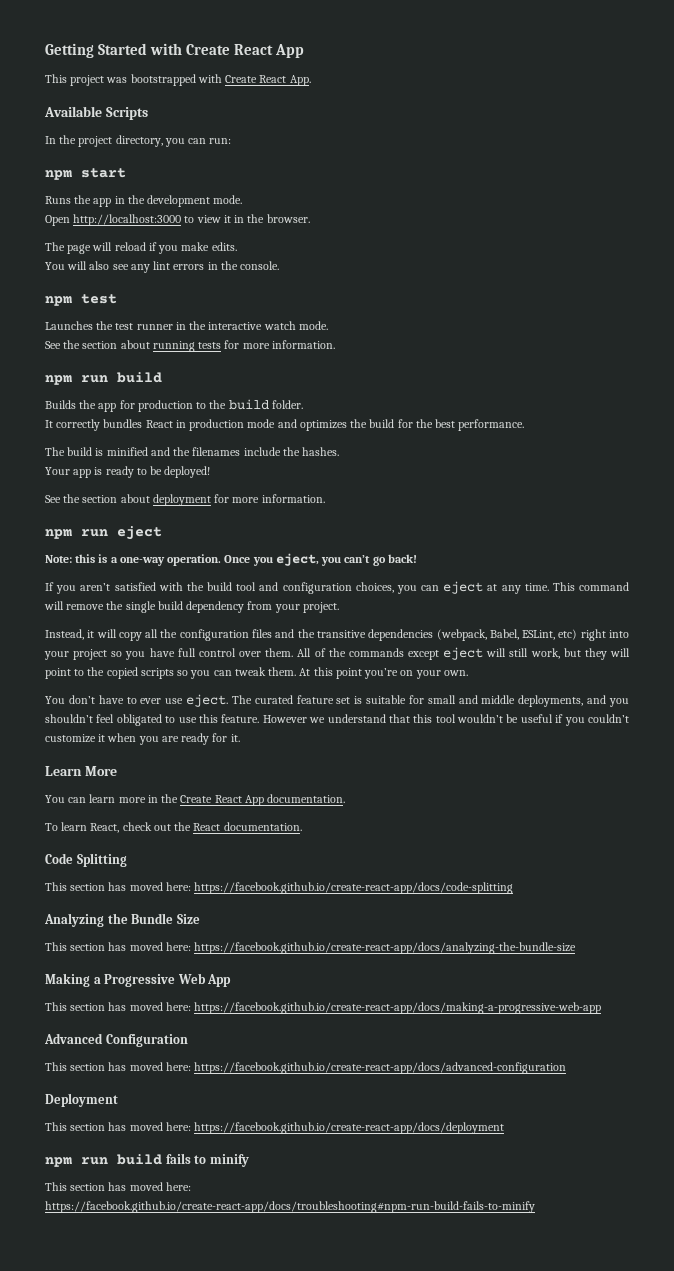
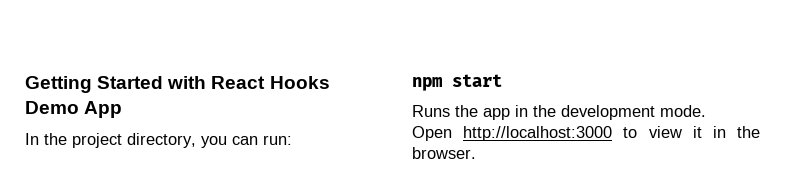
[186,44,305,58] [45,74,311,86] [44,106,148,120] Create React App // This project was bootstrapped with Create React App. // Available Scripts -> [211,76,330,89] [25,101,123,118] React Hooks Demo App
[45,242,237,254] [45,261,280,273] [45,294,117,306] [45,321,328,330] [45,340,335,352] [45,372,162,385] [45,399,303,412] [45,419,525,431] [45,447,340,456] [45,466,211,478] [45,494,325,506] [45,526,162,540] [45,553,417,566] [45,581,630,594] [44,601,339,613] [45,629,629,641] [44,647,630,660] [45,667,468,679] [45,694,630,707] [45,714,630,726] [45,733,240,745] [45,766,117,776] [45,794,346,806] [45,822,302,833] [45,853,127,867] [45,882,514,894] [44,913,200,927] [45,942,577,954] [45,973,232,987] [45,1002,602,1014] [44,1033,188,1047] [45,1062,567,1074] [45,1093,118,1107] [45,1122,505,1134] [45,1153,249,1167] [45,1182,191,1191] [45,1201,535,1213] // The page will reload if you make edits. // You will also see any lint errors in the console. // npm test // Launches the test runner in the interactive watch mode. // See the section about running tests for more information. // npm run build // Builds the app for production to the build folder. // It correctly bundles React in production mode and optimizes the build for the best performance. // The build is minified and the filenames include the hashes. // Your app is ready to be deployed! // See the section about deployment for more information. // npm run eject // Note: this is a one-way operation. Once you eject, you can’t go back! // If you aren’t satisfied with the build tool and configuration choices, you can eject at any time. This command will remove the single build dependency from your project. // Instead, it will copy all the configuration files and the transitive dependencies (webpack, Babel, ESLint, etc) right into your project so you have full control over them. All of the commands except eject will still work, but they will point to the copied scripts so you can tweak them. At this point you’re on your own. // You don’t have to ever use eject. The curated feature set is suitable for small and middle deployments, and you shouldn’t feel obligated to use this feature. However we understand that this tool wouldn’t be useful if you couldn’t customize it when you are ready for it. // Learn More // You can learn more in the Create React App documentation. // To learn React, check out the React documentation. // Code Splitting // This section has moved here: https://facebook.github.io/create-react-app/docs/code-splitting // Analyzing the Bundle Size // This section has moved here: https://facebook.github.io/create-react-app/docs/analyzing-the-bundle-size // Making a Progressive Web App // This section has moved here: https://facebook.github.io/create-react-app/docs/making-a-progressive-web-app // Advanced Configuration // This section has moved here: https://facebook.github.io/create-react-app/docs/advanced-configuration // Deployment // This section has moved here: https://facebook.github.io/create-react-app/docs/deployment // npm run build fails to minify // This section has moved here: https://facebook.github.io/create-react-app/docs/troubleshooting#npm-run-build-fails-to-minify -> (476, 153) none

